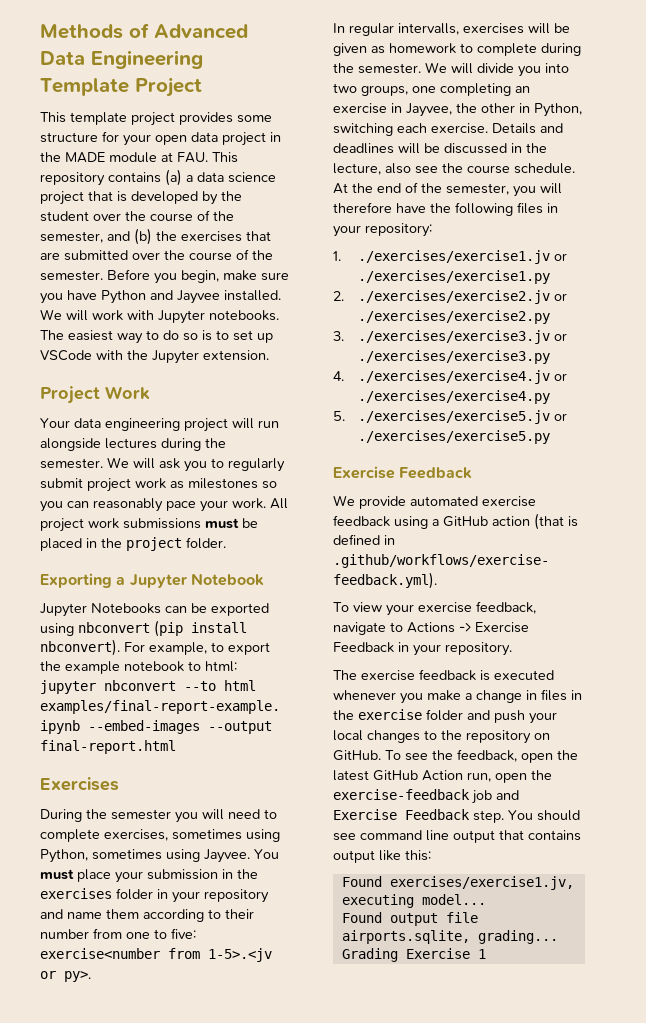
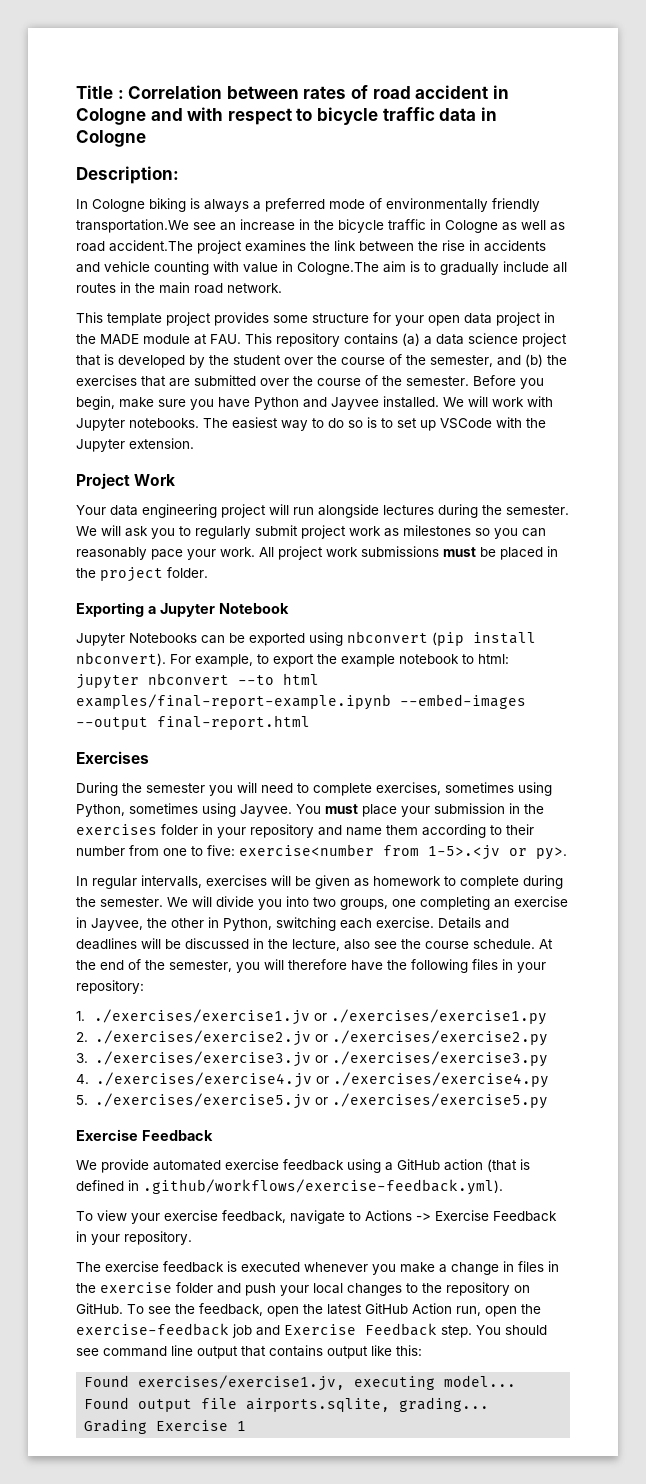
[40,23,248,39] [40,50,203,69] [40,77,202,97] Methods of Advanced Data Engineering Template Project -> [76,85,509,99] [76,107,497,125] [76,130,146,147] [76,166,179,184] [76,198,540,212] [76,219,565,233] [76,240,546,254] [76,261,567,275] [76,282,282,294] Title : Correlation between rates of road accident in Cologne and with respect to bicycle traffic data in Cologne // Description: // In Cologne biking is always a preferred mode of environmentally friendly transportation.We see an increase in the bicycle traffic in Cologne as well as road accident.The project examines the link between the rise in accidents and vehicle counting with value in Cologne.The aim is to gradually include all routes in the main road network.

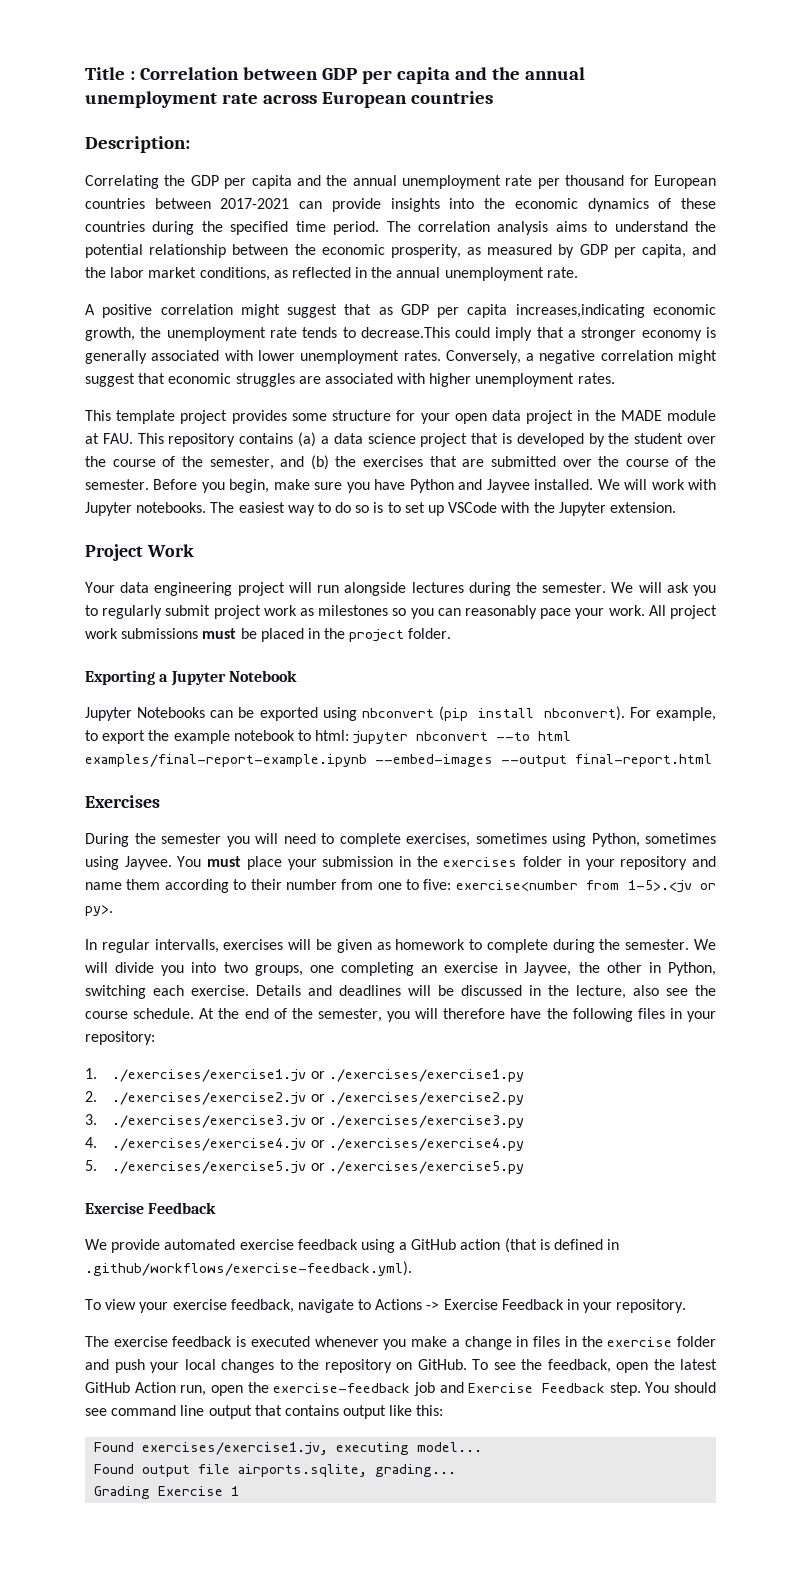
[303,85,509,99] [76,107,497,125] [76,130,146,147] [76,166,179,184] [76,198,540,212] [76,219,565,233] [76,240,546,254] [76,261,567,275] [76,282,282,294] rates of road accident in Cologne and with respect to bicycle traffic data in Cologne // Description: // In Cologne biking is always a preferred mode of environmentally friendly transportation.We see an increase in the bicycle traffic in Cologne as well as road accident.The project examines the link between the rise in accidents and vehicle counting with value in Cologne.The aim is to gradually include all routes in the main road network. -> [321,67,585,84] [85,91,493,108] [85,136,190,153] [85,175,716,189] [85,198,717,212] [85,221,716,235] [85,244,716,258] [85,267,578,281] [85,304,716,318] [85,327,716,341] [85,350,717,364] [85,373,615,387] GDP per capita and the annual unemployment rate across European countries // Description: // Correlating the GDP per capita and the annual unemployment rate per thousand for European countries between 2017-2021 can provide insights into the economic dynamics of these countries during the specified time period. The correlation analysis aims to understand the potential relationship between the economic prosperity, as measured by GDP per capita, and the labor market conditions, as reflected in the annual unemployment rate. // A positive correlation might suggest that as GDP per capita increases,indicating economic growth, the unemployment rate tends to decrease.This could imply that a stronger economy is generally associated with lower unemployment rates. Conversely, a negative correlation might suggest that economic struggles are associated with higher unemployment rates.

